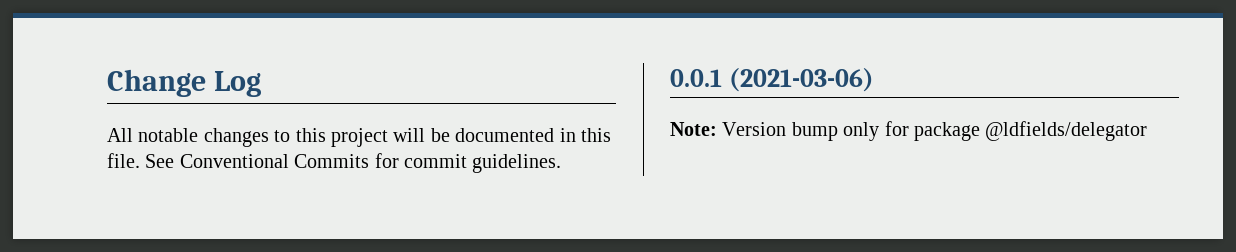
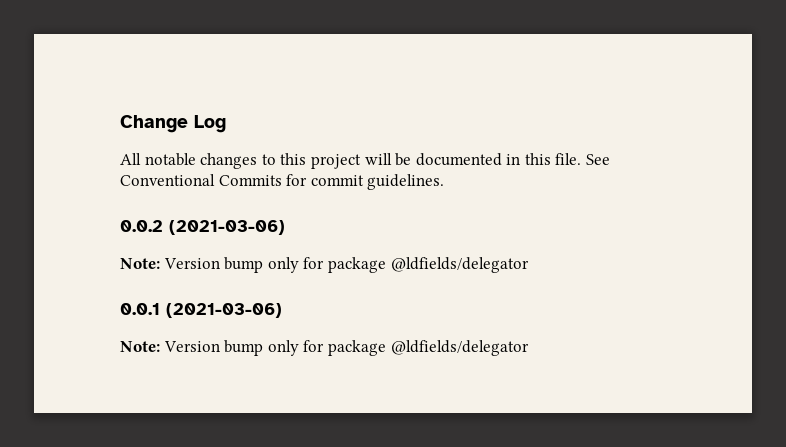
(562, 163) none -> [120,220,285,235] [120,257,529,273] // 0.0.2 (2021-03-06) // Note: Version bump only for package @ldfields/delegator

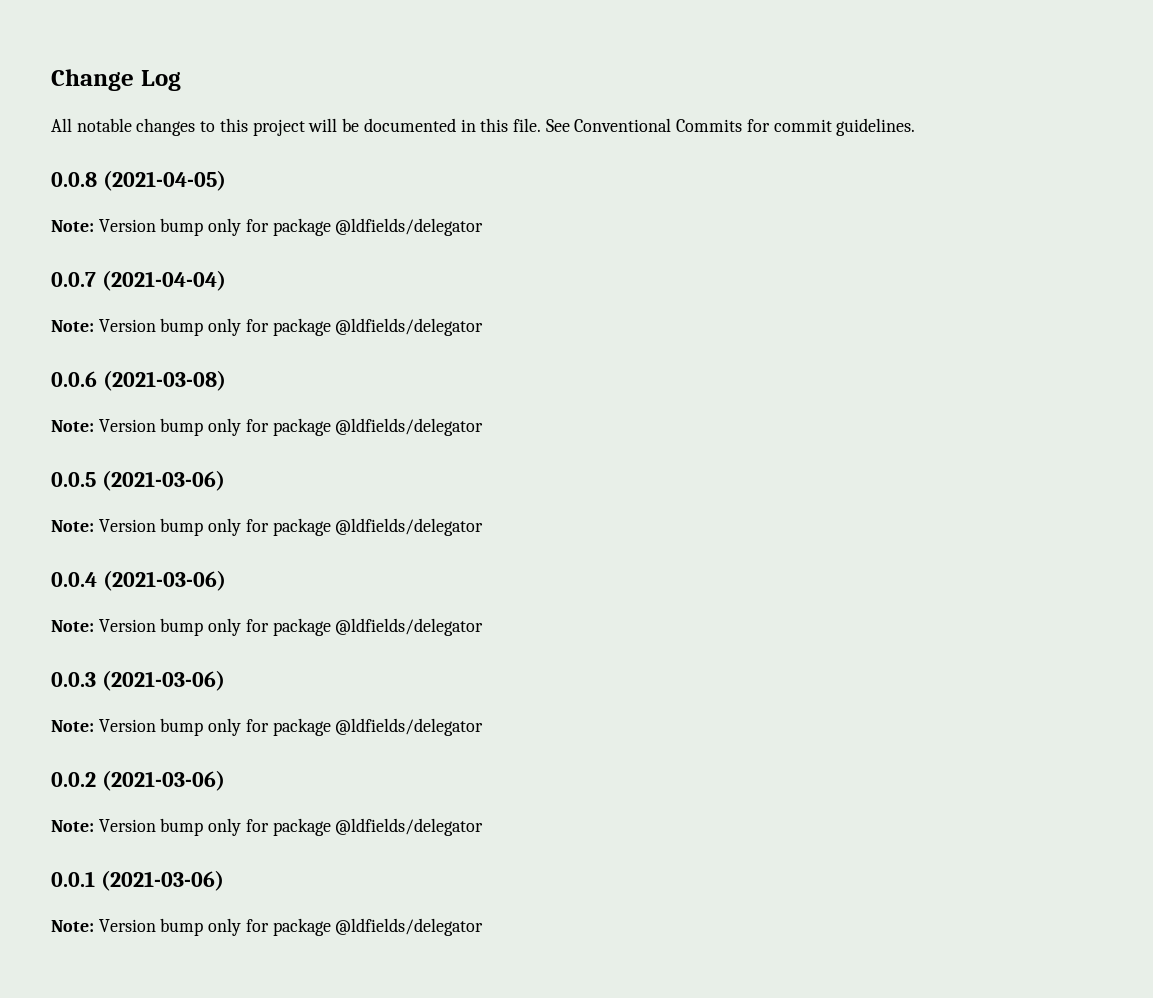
(445, 182) none -> [51,170,226,191] [51,218,484,236] [51,270,226,291] [51,318,484,336] [51,370,226,391] [51,418,484,436] [51,470,225,491] [51,518,484,536] [51,570,226,591] [51,618,484,636] [51,670,225,691] [51,718,484,736] // 0.0.8 (2021-04-05) // Note: Version bump only for package @ldfields/delegator // 0.0.7 (2021-04-04) // Note: Version bump only for package @ldfields/delegator // 0.0.6 (2021-03-08) // Note: Version bump only for package @ldfields/delegator // 0.0.5 (2021-03-06) // Note: Version bump only for package @ldfields/delegator // 0.0.4 (2021-03-06) // Note: Version bump only for package @ldfields/delegator // 0.0.3 (2021-03-06) // Note: Version bump only for package @ldfields/delegator

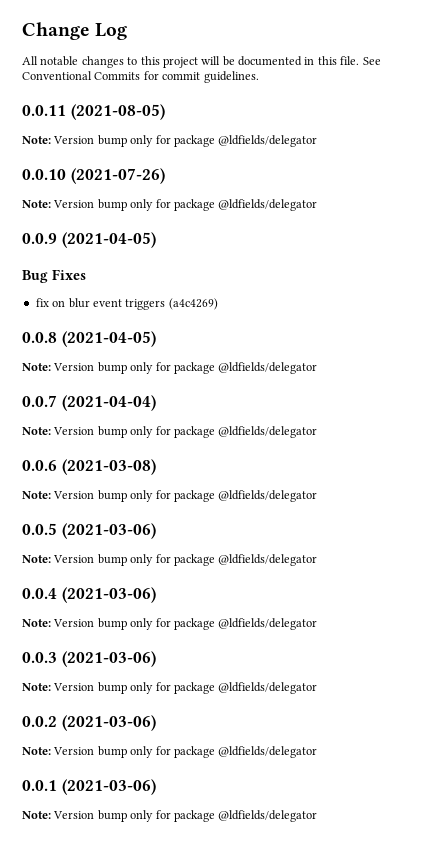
(916, 127) none -> [22,104,165,120] [22,135,318,147] [22,168,165,184] [22,199,318,211] [22,232,156,248] [22,269,86,283] [35,298,218,310] // 0.0.11 (2021-08-05) // Note: Version bump only for package @ldfields/delegator // 0.0.10 (2021-07-26) // Note: Version bump only for package @ldfields/delegator // 0.0.9 (2021-04-05) // Bug Fixes // fix on blur event triggers (a4c4269)

